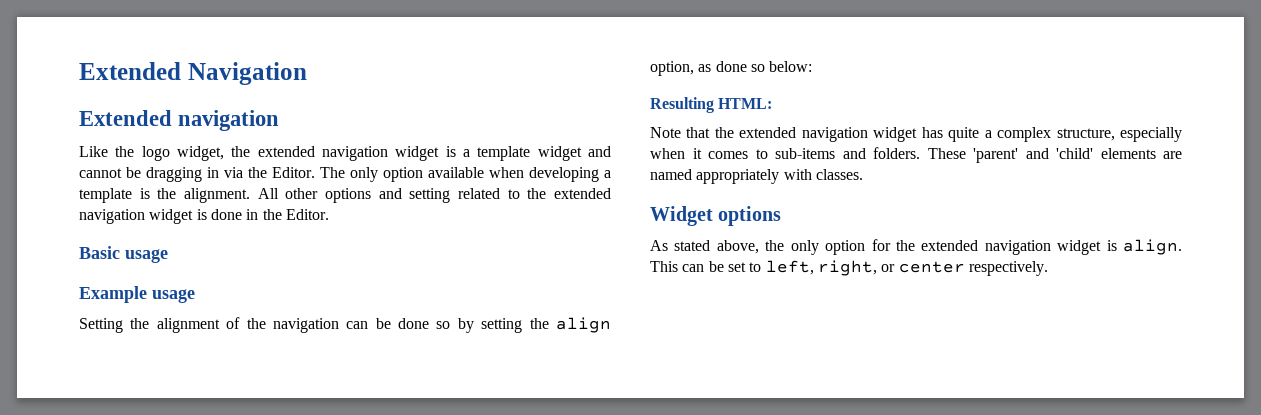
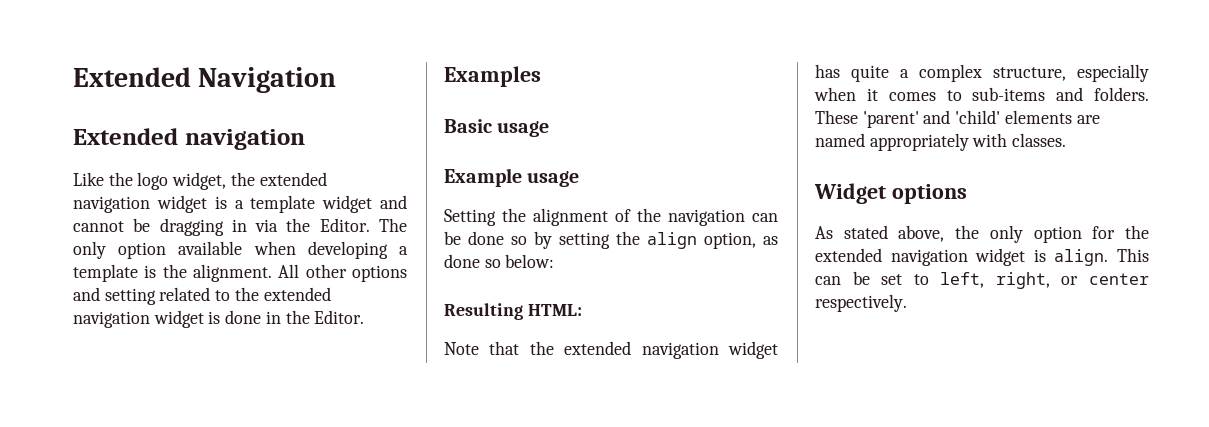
(329, 214) none -> [444,66,541,87] // Examples

